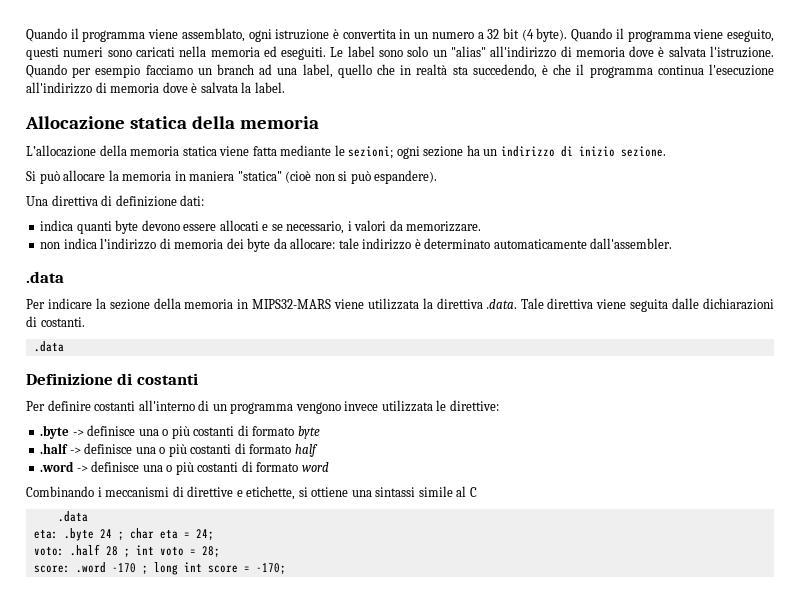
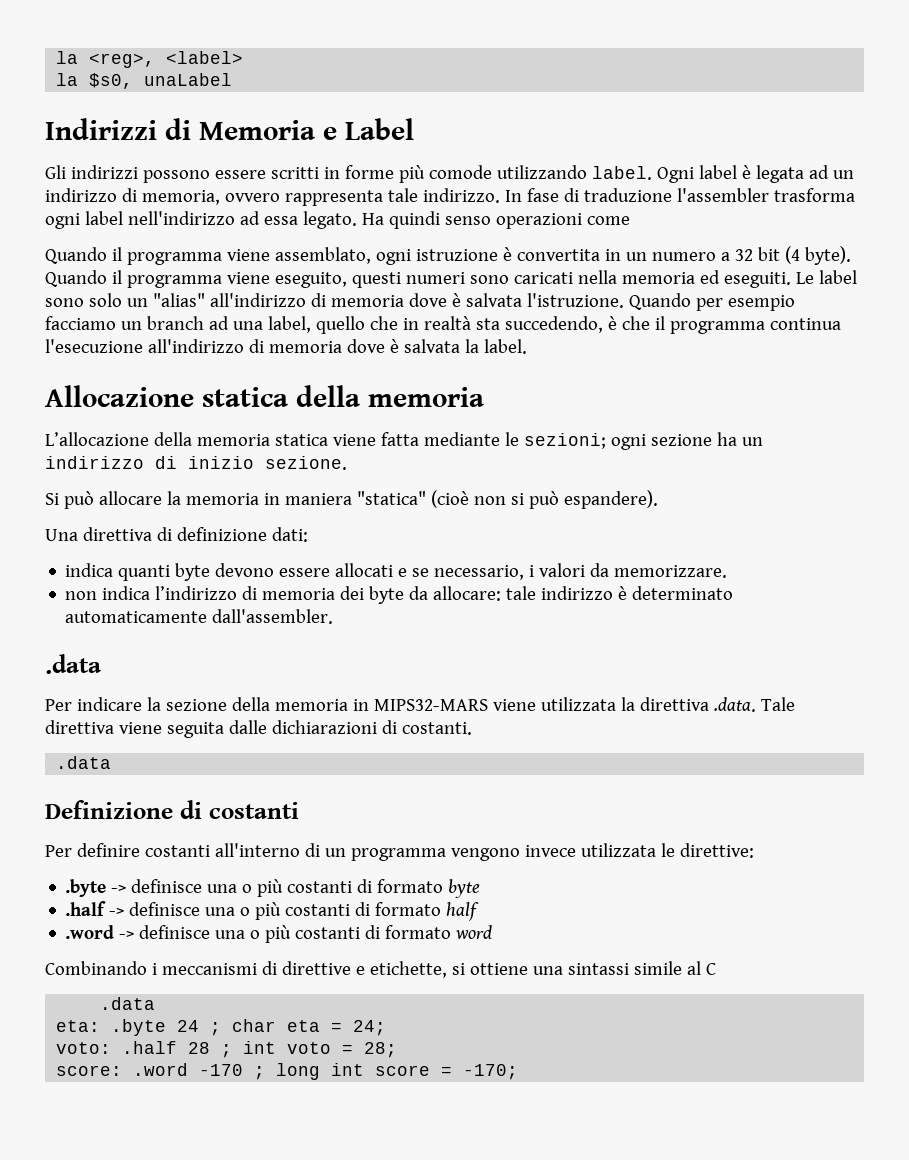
(26, 35) none -> [56,51,244,68] [56,73,233,89] [45,118,414,140] [45,165,854,183] [45,188,855,206] [45,211,630,229] la <reg>, <label> // la $s0, unaLabel // Indirizzi di Memoria e Label // Gli indirizzi possono essere scritti in forme più comode utilizzando label. Ogni label è legata ad un indirizzo di memoria, ovvero rappresenta tale indirizzo. In fase di traduzione l'assembler trasforma ogni label nell'indirizzo ad essa legato. Ha quindi senso operazioni come //

